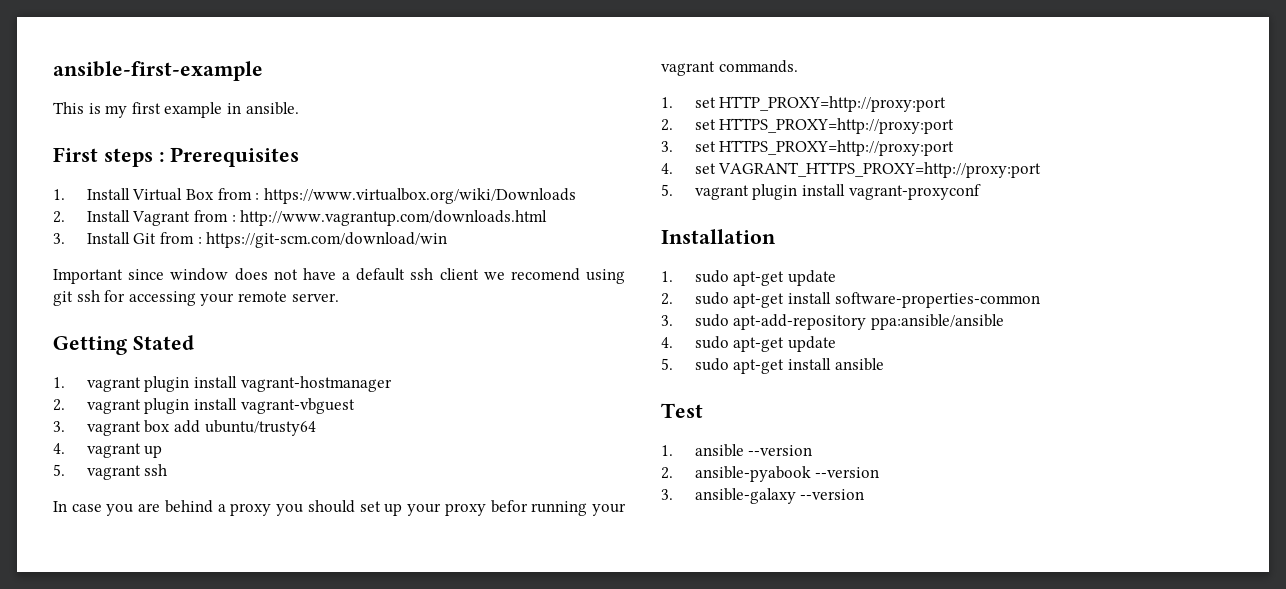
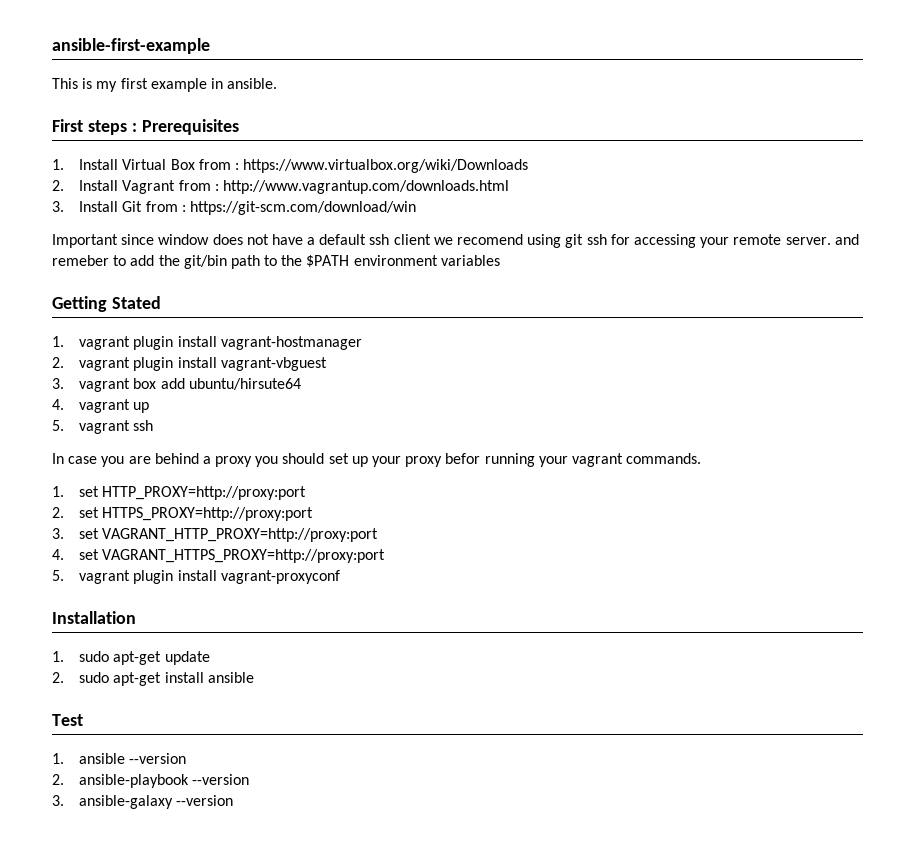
(339, 297) none -> [834,234,859,245] [52,255,500,269] and remeber to add the git/bin path to the $PATH environment variables
[204,420,316,436] ubuntu/trusty64 -> [188,378,301,390] ubuntu/hirsute64
[719,140,955,156] HTTPS_PROXY=http://proxy:port -> [102,528,379,542] VAGRANT_HTTP_PROXY=http://proxy:port
[834,292,1040,308] [661,314,1004,330] [661,336,836,352] [661,358,831,374] software-properties-common // 3. sudo apt-add-repository ppa:ansible/ansible // 4. sudo apt-get update // 5. sudo apt-get install -> (204, 677) none
[694,466,811,482] ansible-pyabook -> [79,774,190,788] ansible-playbook

